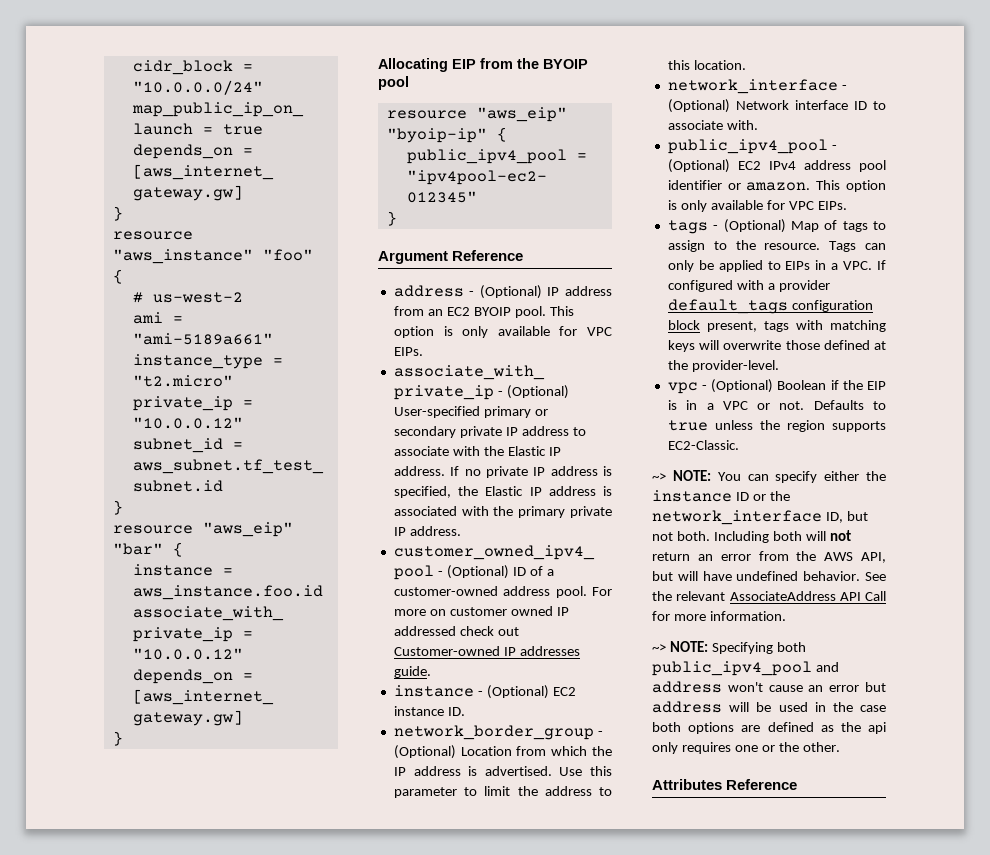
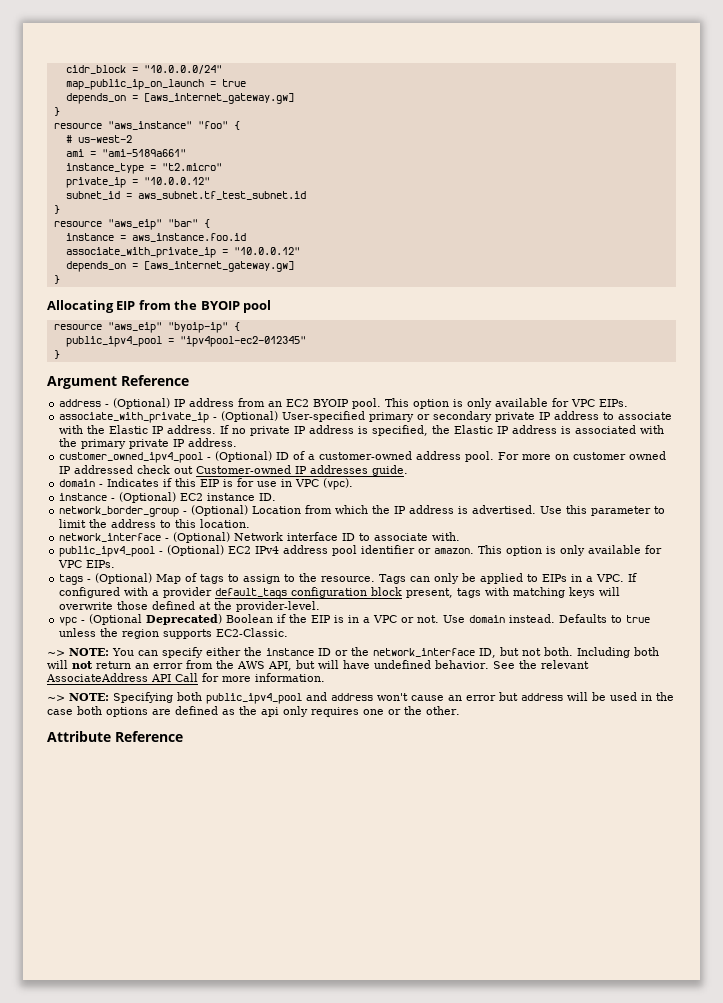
(431, 672) none -> [59,478,354,490] // domain - Indicates if this EIP is for use in VPC (vpc).
[711,379,774,393] (Optional) -> [89,614,223,625] (Optional Deprecated)
(805, 405) none -> [443,614,556,623] Use domain instead.
[652,779,722,790] Attributes -> [47,731,111,742] Attribute

